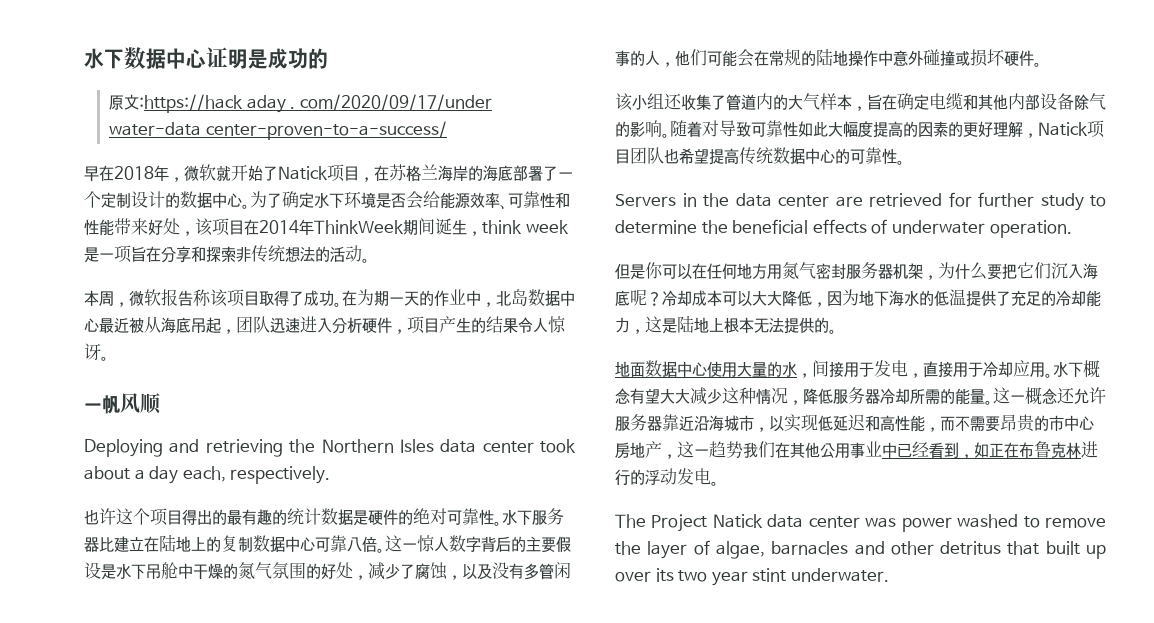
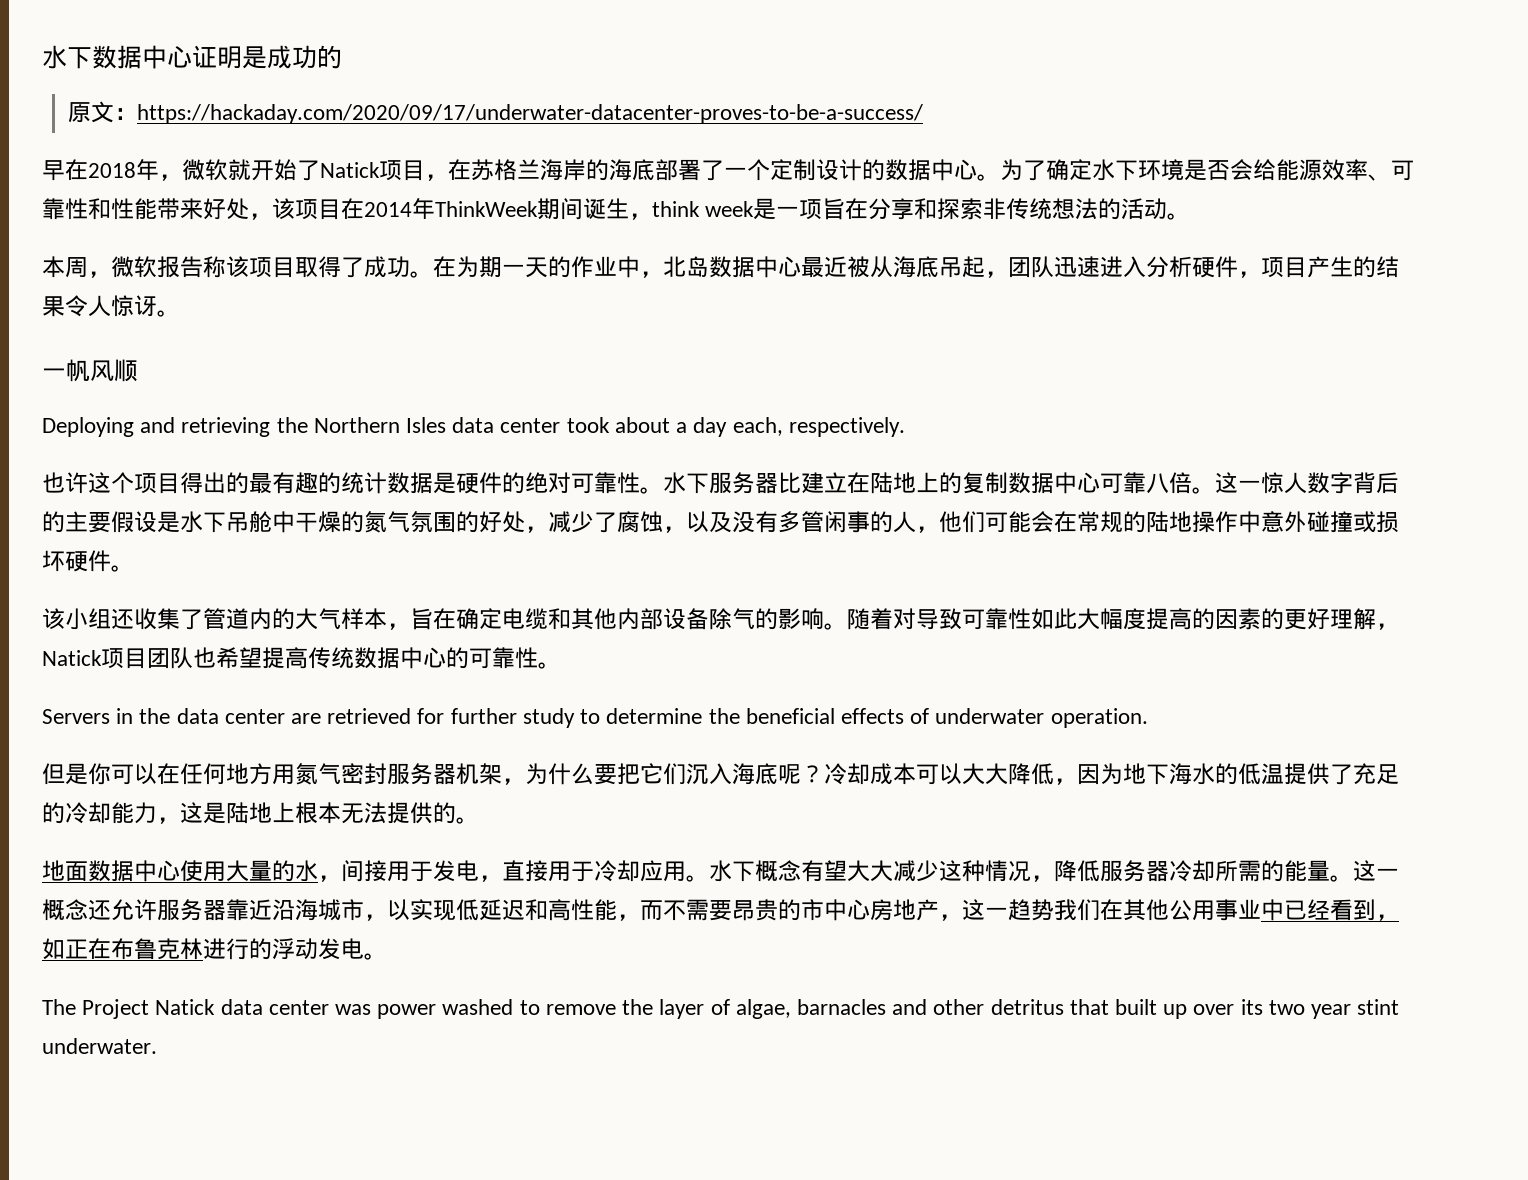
[139,94,493,113] [109,121,447,140] :https://hack aday . com/2020/09/17/under water-data center-proven-to-a-success/ -> [113,104,923,124] ：https://hackaday.com/2020/09/17/underwater-datacenter-proves-to-be-a-success/

